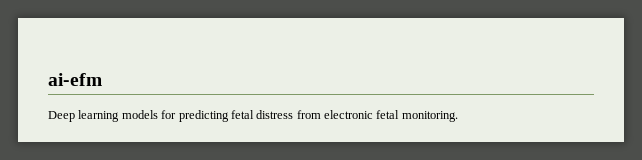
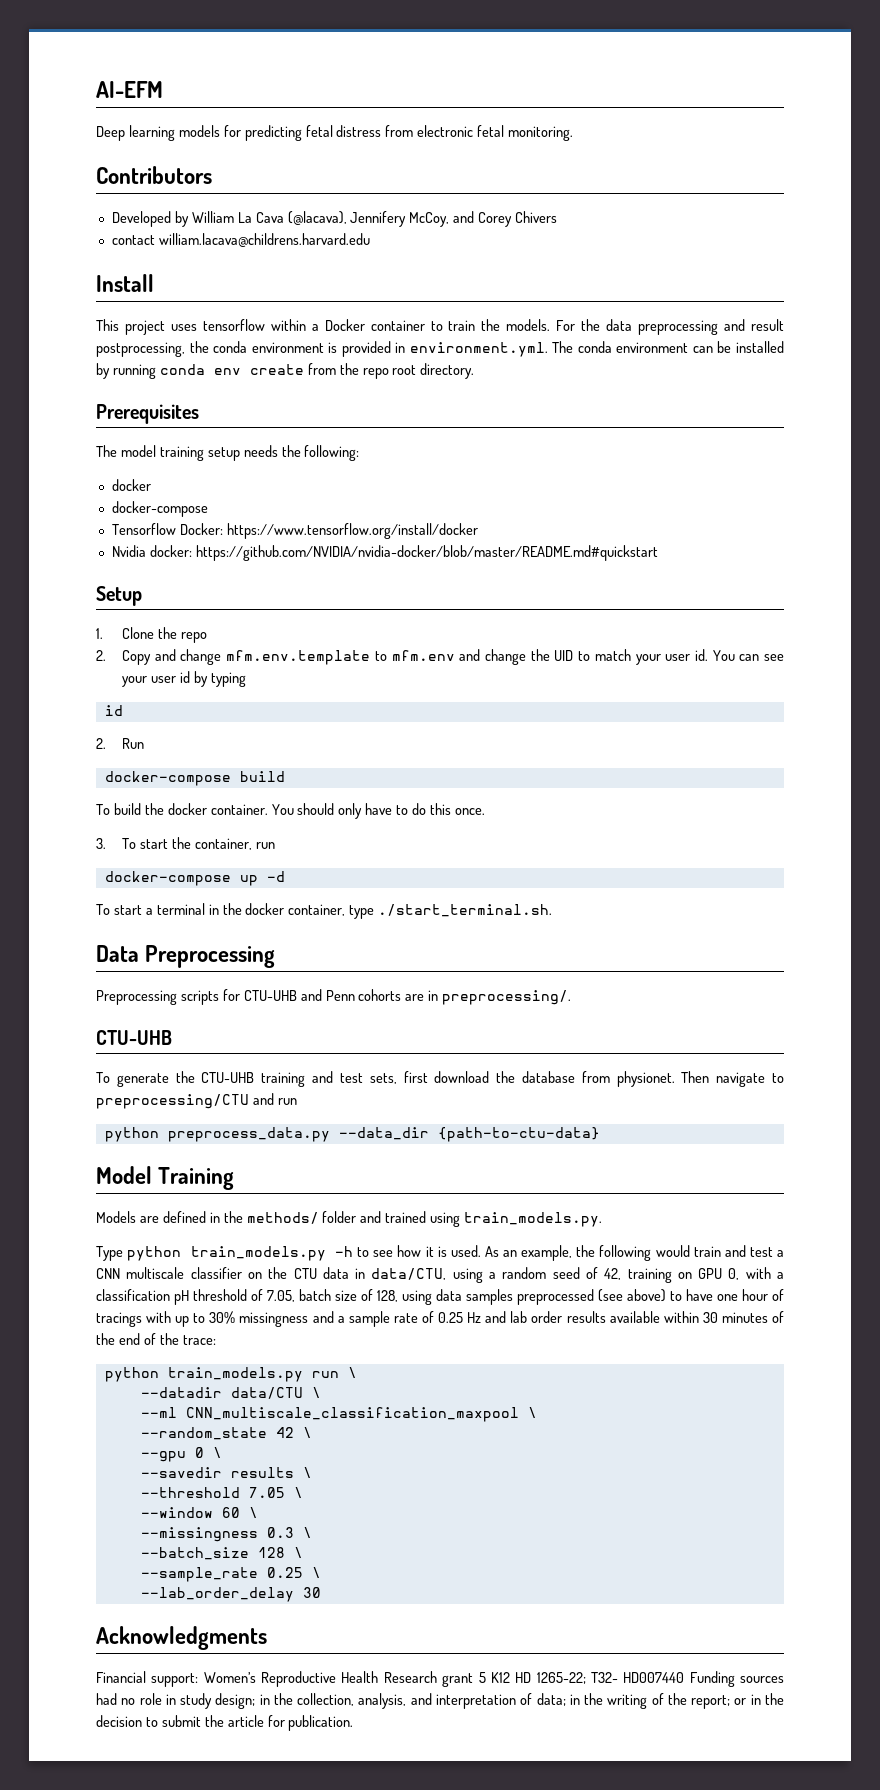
[48,73,102,86] ai-efm -> [96,81,163,98] AI-EFM
(458, 116) none -> [96,166,212,184] [111,211,558,227] [111,233,370,247] [96,274,154,292] [96,319,784,335] [96,341,785,357] [96,363,475,379] [96,404,199,424] [96,445,360,461] [111,479,151,491] [111,501,208,517] [111,523,478,539] [111,545,658,561] [96,586,142,606] [96,627,207,643] [96,649,784,665] [122,671,246,687] [104,705,123,716] [96,738,145,749] [104,771,285,786] [96,803,485,819] [96,837,275,850] [104,871,285,886] [96,903,553,919] [96,945,276,968] [96,989,572,1005] [96,1030,172,1045] [96,1071,784,1087] [96,1093,297,1109] [104,1127,600,1142] [96,1166,235,1190] [96,1211,603,1227] [96,1245,784,1261] [96,1267,784,1283] [96,1289,784,1305] [96,1311,784,1327] [96,1333,216,1345] [104,1367,357,1382] [140,1387,321,1399] [140,1407,537,1422] [140,1427,312,1440] [140,1447,222,1462] [140,1467,312,1478] [140,1487,303,1498] [140,1507,258,1518] [140,1527,312,1542] [140,1547,303,1560] [140,1567,321,1582] [140,1587,321,1602] [96,1626,267,1650] [96,1671,785,1687] [96,1693,784,1709] [96,1715,354,1731] // Contributors // Developed by William La Cava (@lacava), Jennifery McCoy, and Corey Chivers // contact william.lacava@childrens.harvard.edu // Install // This project uses tensorflow within a Docker container to train the models. For the data preprocessing and result postprocessing, the conda environment is provided in environment.yml. The conda environment can be installed by running conda env create from the repo root directory. // Prerequisites // The model training setup needs the following: // docker // docker-compose // Tensorflow Docker: https://www.tensorflow.org/install/docker // Nvidia docker: https://github.com/NVIDIA/nvidia-docker/blob/master/README.md#quickstart // Setup // 1. Clone the repo // 2. Copy and change mfm.env.template to mfm.env and change the UID to match your user id. You can see your user id by typing // id // 2. Run // docker-compose build // To build the docker container. You should only have to do this once. // 3. To start the container, run // docker-compose up -d // To start a terminal in the docker container, type ./start_terminal.sh. // Data Preprocessing // Preprocessing scripts for CTU-UHB and Penn cohorts are in preprocessing/. // CTU-UHB // To generate the CTU-UHB training and test sets, first download the database from physionet. Then navigate to preprocessing/CTU and run // python preprocess_data.py --data_dir {path-to-ctu-data} // Model Training // Models are defined in the methods/ folder and trained using train_models.py. // Type python train_models.py -h to see how it is used. As an example, the following would train and test a CNN multiscale classifier on the CTU data in data/CTU, using a random seed of 42, training on GPU 0, with a classification pH threshold of 7.05, batch size of 128, using data samples preprocessed (see above) to have one hour of tracings with up to 30% missingness and a sample rate of 0.25 Hz and lab order results available within 30 minutes of the end of the trace: // python train_models.py run \ // --datadir data/CTU \ // --ml CNN_multiscale_classification_maxpool \ // --random_state 42 \ // --gpu 0 \ // --savedir results \ // --threshold 7.05 \ // --window 60 \ // --missingness 0.3 \ // --batch_size 128 \ // --sample_rate 0.25 \ // --lab_order_delay 30 // Acknowledgments // Financial support: Women’s Reproductive Health Research grant 5 K12 HD 1265-22; T32- HD007440 Funding sources had no role in study design; in the collection, analysis, and interpretation of data; in the writing of the report; or in the decision to submit the article for publication.

